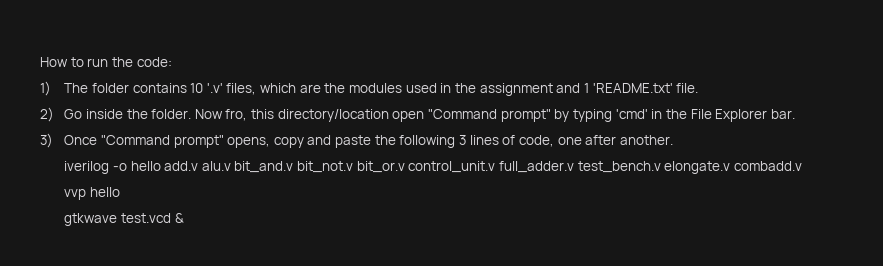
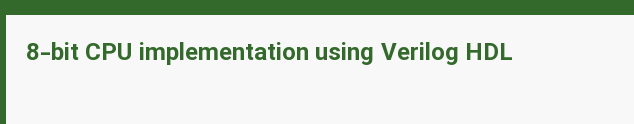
[40,57,172,67] [40,81,699,96] [40,107,795,122] [40,133,673,148] [64,161,802,174] [64,187,120,200] [64,213,184,226] How to run the code: // 1) The folder contains 10 '.v' files, which are the modules used in the assignment and 1 'README.txt' file. // 2) Go inside the folder. Now fro, this directory/location open "Command prompt" by typing 'cmd' in the File Explorer bar. // 3) Once "Command prompt" opens, copy and paste the following 3 lines of code, one after another. // iverilog -o hello add.v alu.v bit_and.v bit_not.v bit_or.v control_unit.v full_adder.v test_bench.v elongate.v combadd.v // vvp hello // gtkwave test.vcd & -> [26,42,514,65] 8-bit CPU implementation using Verilog HDL

